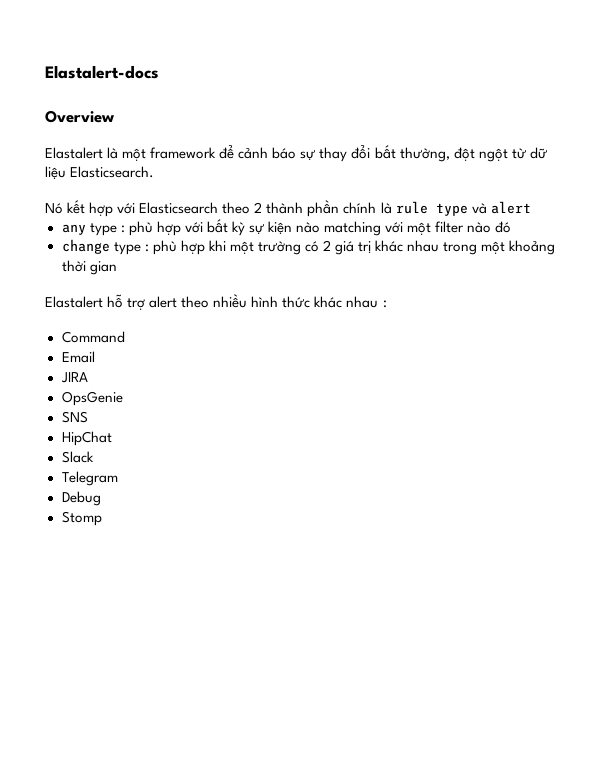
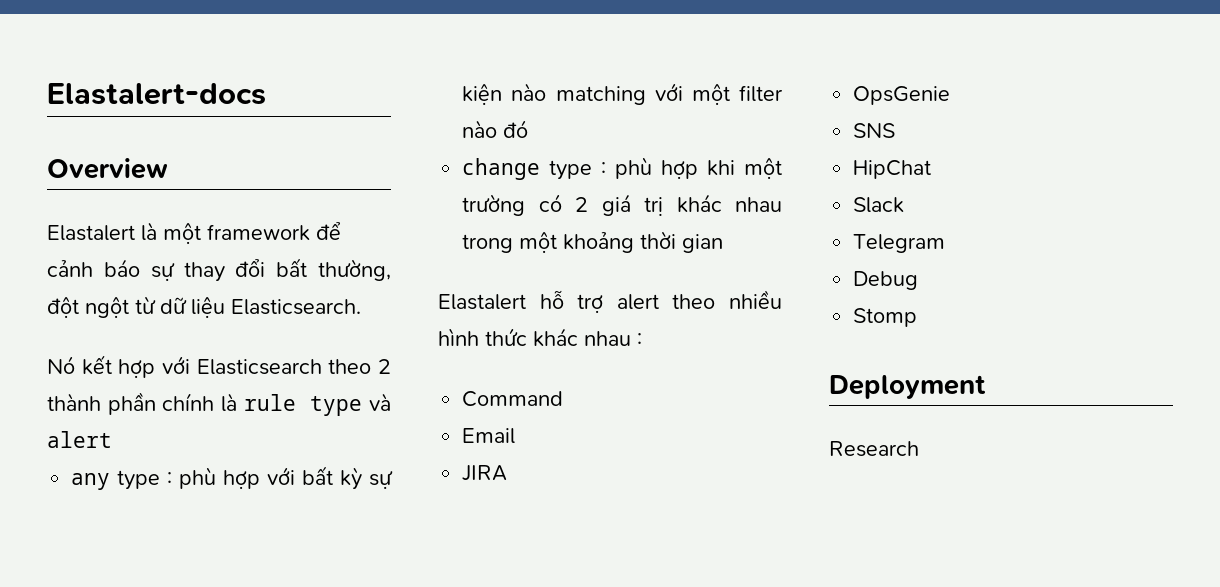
(102, 518) none -> [829,375,986,399] [829,441,919,457] // Deployment // Research

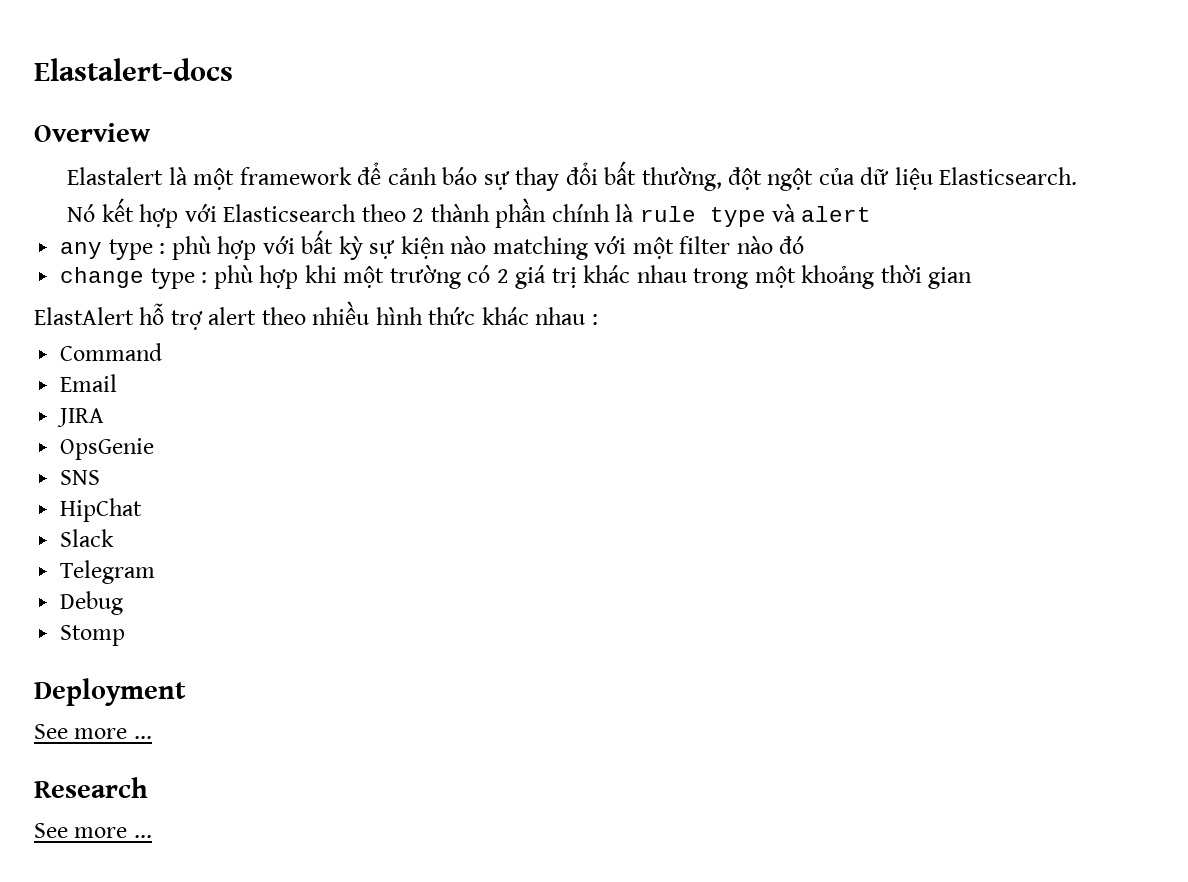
[135,296,156,314] từ -> [818,168,855,185] của
[438,294,526,310] Elastalert -> [34,307,134,325] ElastAlert
[829,441,919,457] Research -> [34,724,152,739] [34,777,148,798] [34,823,152,838] See more ... // Research // See more ...

